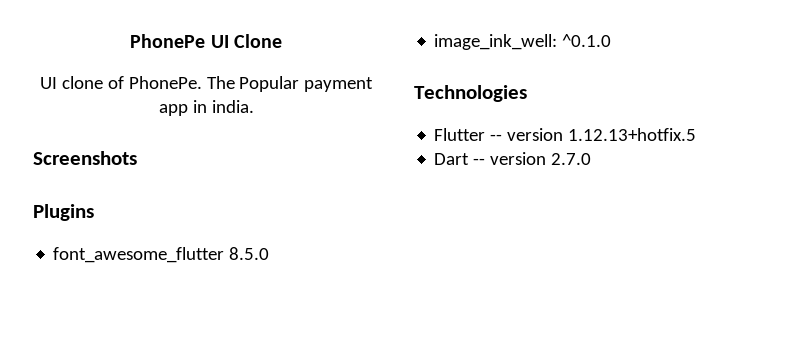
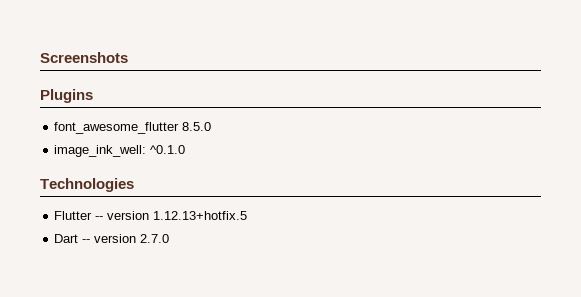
[130,34,282,48] [39,76,374,92] [158,100,254,116] PhonePe UI Clone // UI clone of PhonePe. The Popular payment app in india. // -> (40, 57) none

